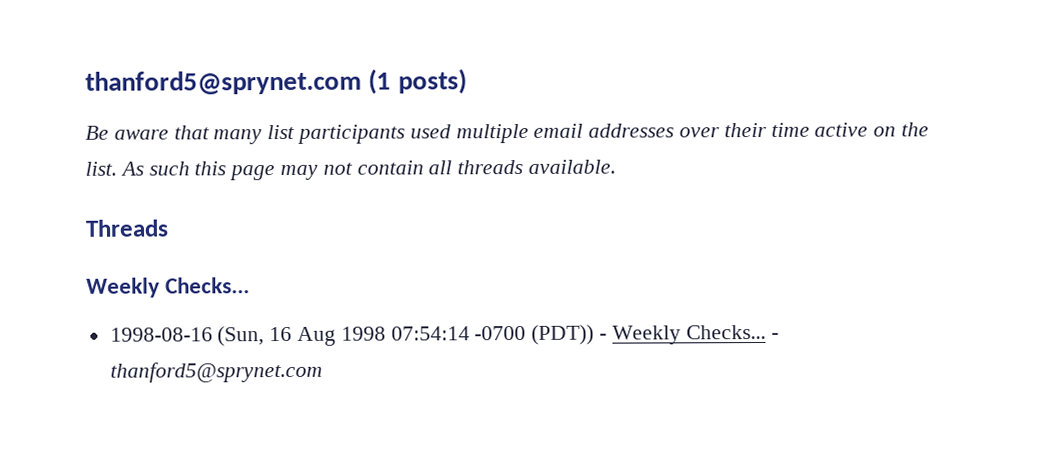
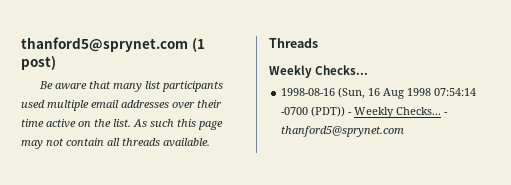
[397,68,467,95] posts) -> [21,56,56,70] post)

